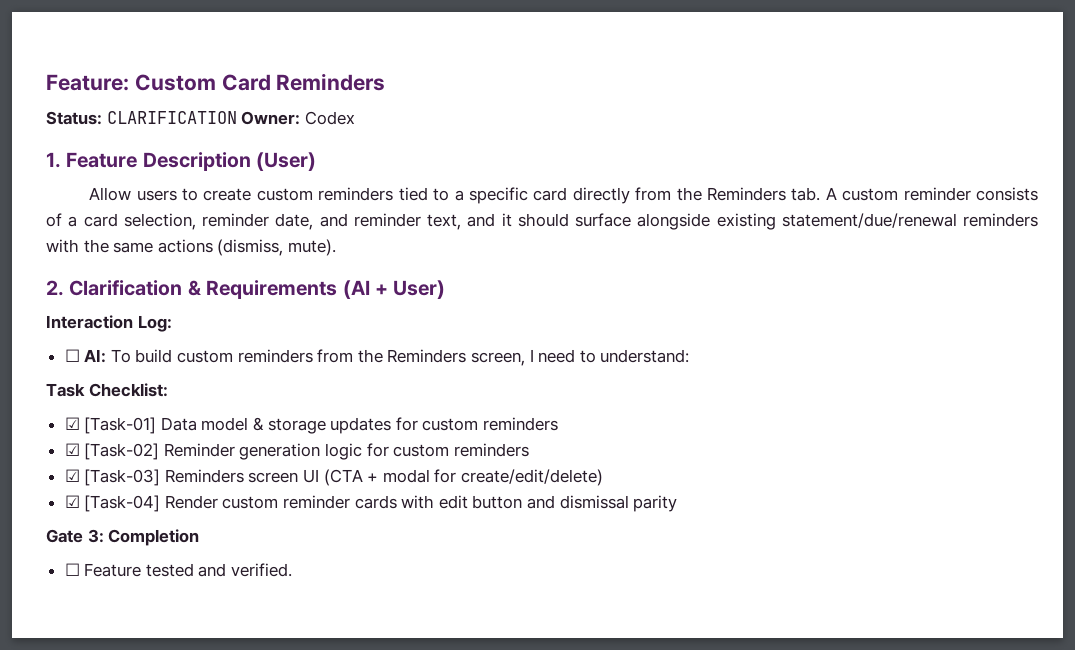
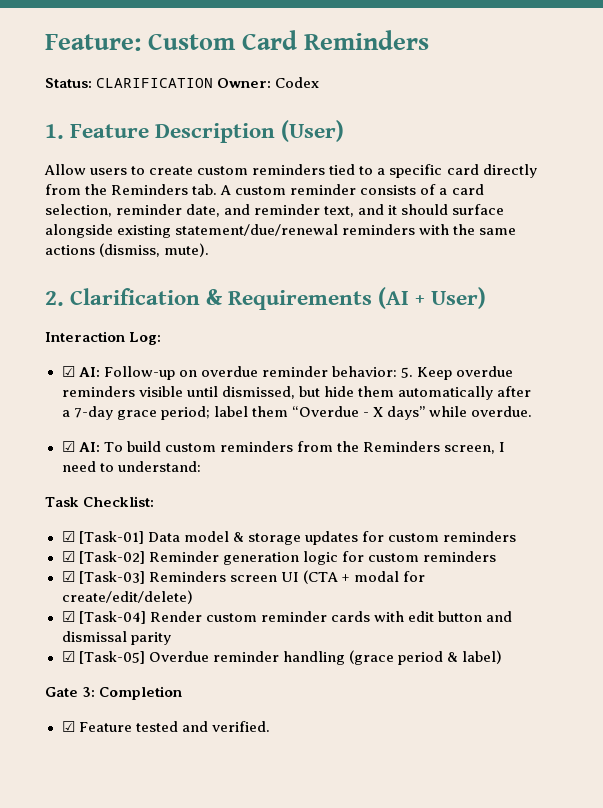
[64,349,80,362] ☐ -> [61,366,513,380] [61,386,531,400] [61,406,533,420] [61,441,75,452] ☑ AI: Follow-up on overdue reminder behavior: 5. Keep overdue reminders visible until dismissed, but hide them automatically after a 7-day grace period; label them “Overdue - X days” while overdue. // ☑
(678, 503) none -> [61,650,502,665] // ☑ [Task-05] Overdue reminder handling (grace period & label)
[64,563,80,576] ☐ -> [61,721,75,732] ☑

